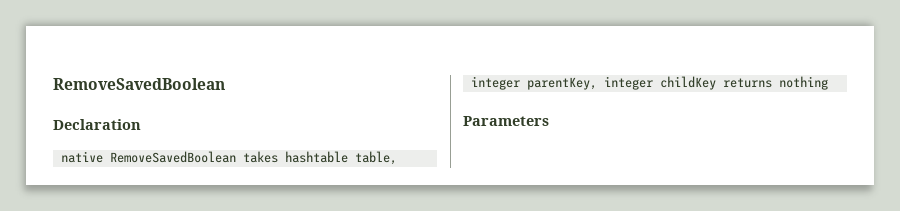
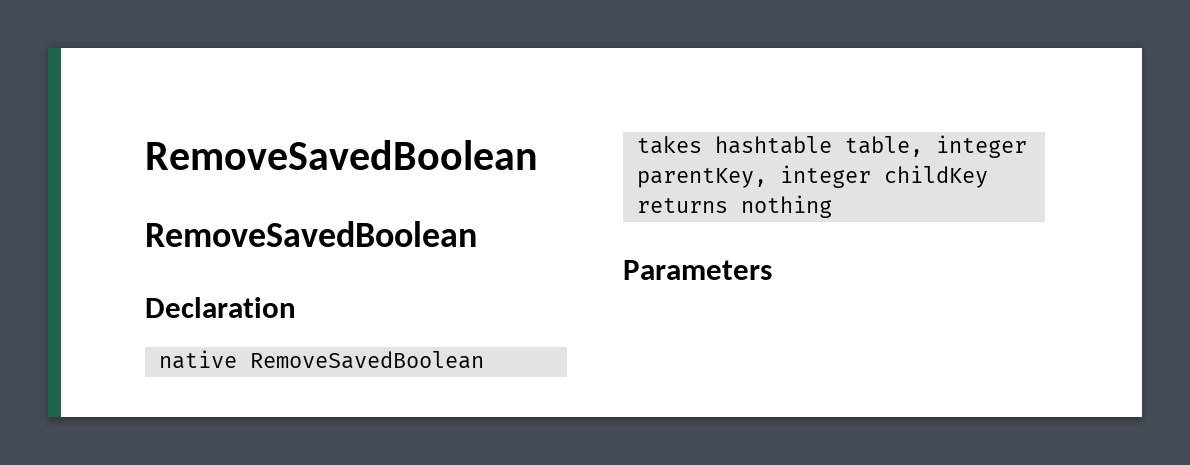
[53,78,225,90] RemoveSavedBoolean -> [145,140,538,170] [145,221,477,247] RemoveSavedBoolean // RemoveSavedBoolean

